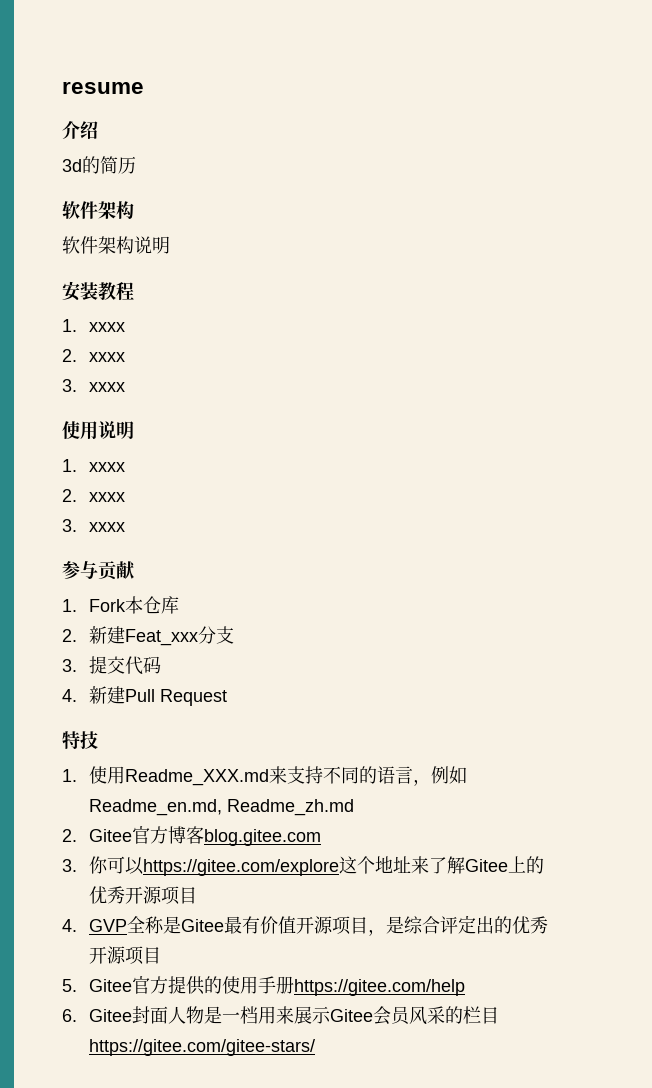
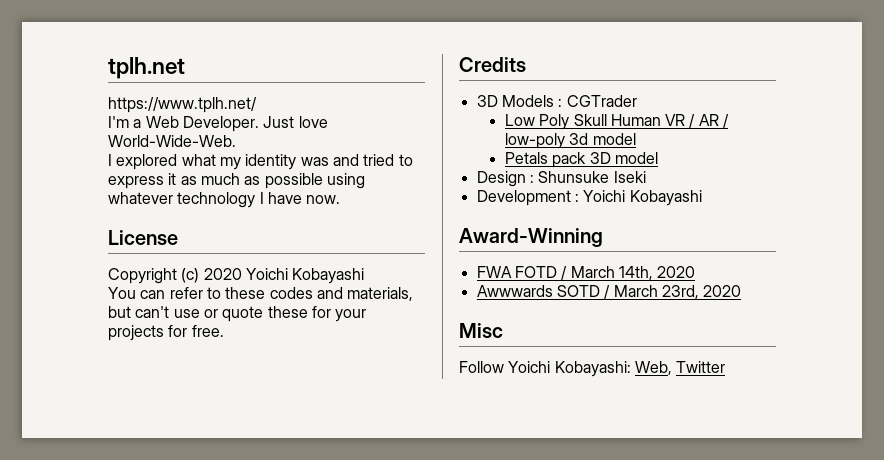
[62,82,144,94] [62,121,98,139] [62,156,136,174] [62,201,134,219] [62,236,170,254] [62,281,134,301] [62,319,125,332] [62,349,125,362] [62,379,125,392] [62,421,134,440] [62,459,125,472] [62,489,125,502] [62,519,125,532] [62,561,135,581] [62,596,179,614] [62,626,234,646] [62,656,161,675] [62,686,227,706] [62,731,98,749] [62,766,467,786] [88,799,354,816] [62,826,321,846] [62,856,544,876] [88,886,197,905] [62,915,548,936] [88,946,161,965] [62,976,465,996] [62,1006,499,1025] [88,1039,315,1056] resume // 介绍 // 3d的简历 // 软件架构 // 软件架构说明 // 安装教程 // 1. xxxx // 2. xxxx // 3. xxxx // 使用说明 // 1. xxxx // 2. xxxx // 3. xxxx // 参与贡献 // 1. Fork本仓库 // 2.新建Feat_xxx分支 // 3.提交代码 // 4.新建Pull Request // 特技 // 1.使用Readme_XXX.md来支持不同的语言，例如Readme_en.md, Readme_zh.md // 2. Gitee官方博客blog.gitee.com // 3.你可以https://gitee.com/explore这个地址来了解Gitee上的优秀开源项目 // 4. GVP全称是Gitee最有价值开源项目，是综合评定出的优秀开源项目 // 5. Gitee官方提供的使用手册https://gitee.com/help // 6. Gitee封面人物是一档用来展示Gitee会员风采的栏目https://gitee.com/gitee-stars/ -> [108,57,185,79] [108,97,257,113] [108,116,328,132] [108,135,236,147] [108,154,413,170] [108,173,365,189] [108,192,341,208] [108,230,178,245] [108,268,365,284] [108,287,414,301] [108,306,367,322] [108,325,224,341] [459,57,526,72] [476,95,637,107] [504,114,730,130] [504,133,636,149] [504,152,658,168] [476,171,646,187] [476,190,702,206] [459,228,603,247] [476,266,696,280] [476,285,742,299] [459,323,503,338] [459,361,726,377] tplh.net // https://www.tplh.net/ // I'm a Web Developer. Just love World-Wide-Web. // I explored what my identity was and tried to express it as much as possible using whatever technology I have now. // License // Copyright (c) 2020 Yoichi Kobayashi // You can refer to these codes and materials, but can't use or quote these for your projects for free. // Credits // 3D Models : CGTrader // Low Poly Skull Human VR / AR / low-poly 3d model // Petals pack 3D model // Design : Shunsuke Iseki // Development : Yoichi Kobayashi // Award-Winning // FWA FOTD / March 14th, 2020 // Awwwards SOTD / March 23rd, 2020 // Misc // Follow Yoichi Kobayashi: Web, Twitter

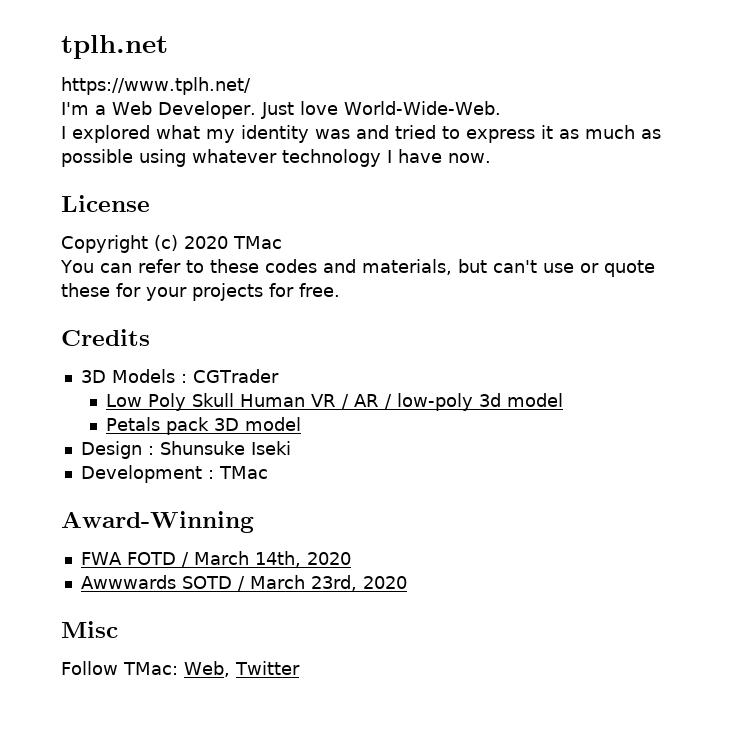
[245,268,365,284] Yoichi Kobayashi -> [233,236,282,249] TMac
[583,190,702,206] Yoichi Kobayashi -> [218,466,268,479] TMac
[508,361,631,377] Yoichi Kobayashi: -> [123,662,178,675] TMac:

